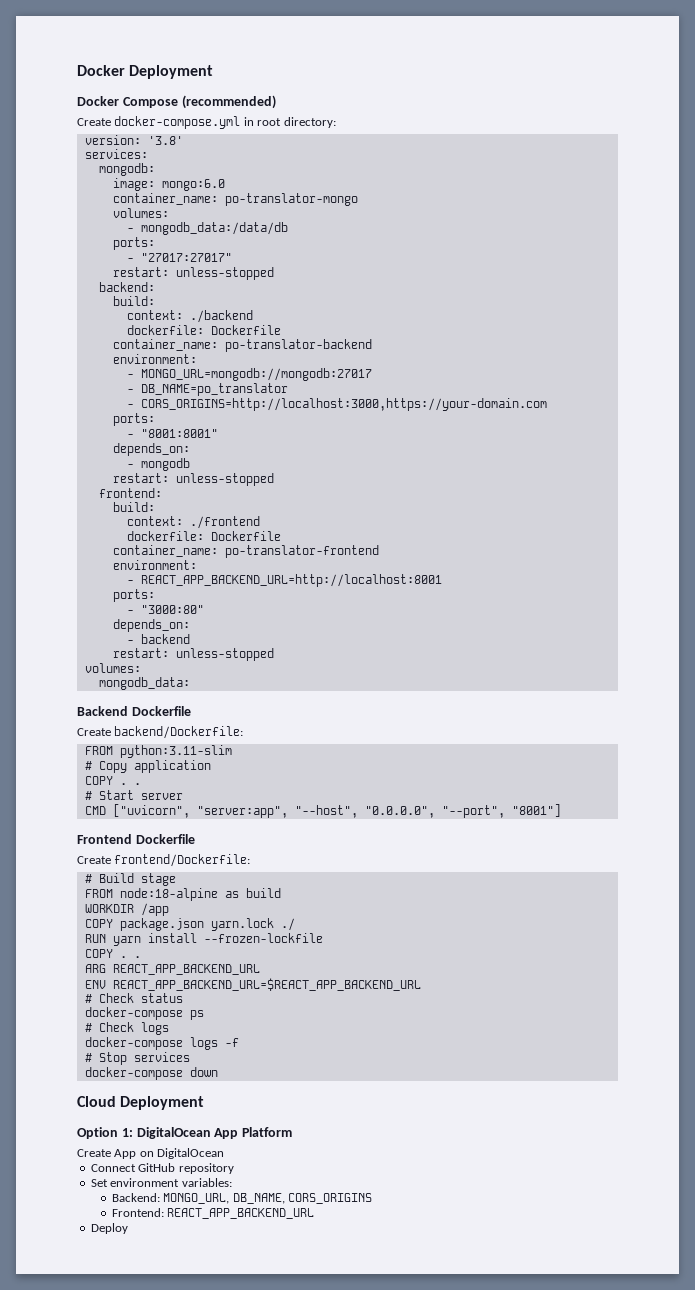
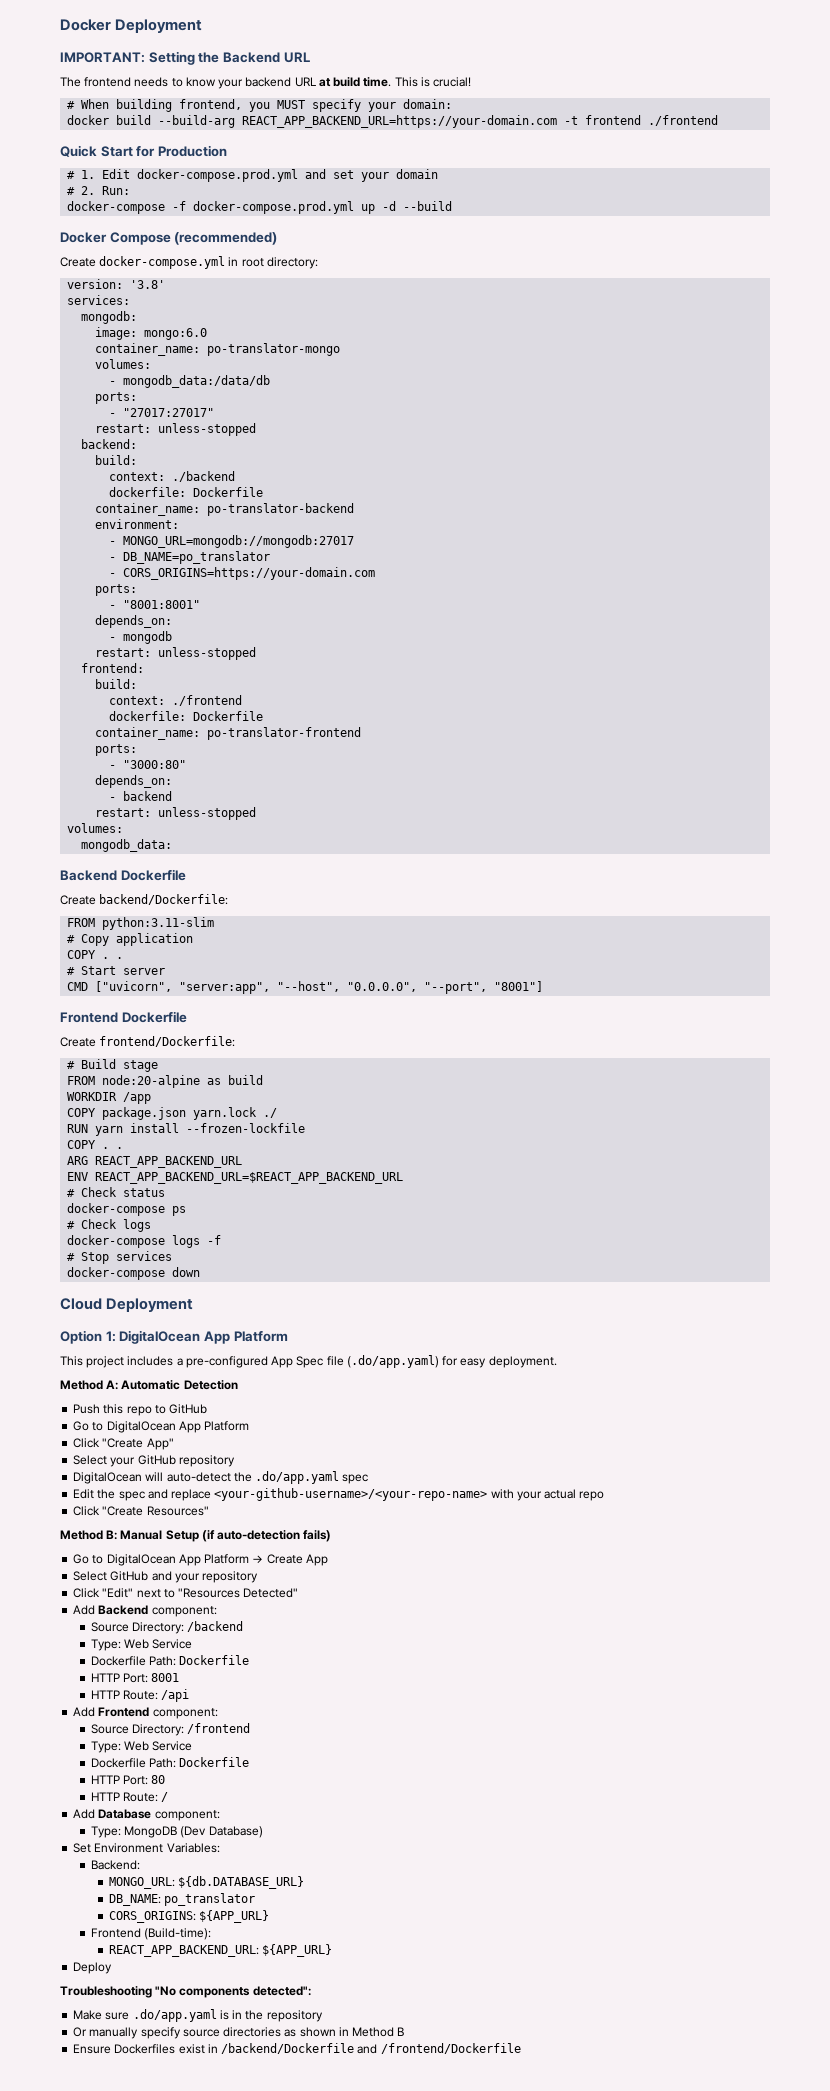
(214, 72) none -> [60,51,310,65] [60,77,472,89] [67,99,453,112] [67,115,719,128] [60,145,227,157] [67,169,439,182] [67,186,131,195] [67,201,453,214] // IMPORTANT: Setting the Backend URL // The frontend needs to know your backend URL at build time. This is crucial! // # When building frontend, you MUST specify your domain: // docker build --build-arg REACT_APP_BACKEND_URL=https://your-domain.com -t frontend ./frontend // Quick Start for Production // # 1. Edit docker-compose.prod.yml and set your domain // # 2. Run: // docker-compose -f docker-compose.prod.yml up -d --build
[140,398,547,411] CORS_ORIGINS=http://localhost:3000,https://your-domain.com -> [123,567,376,580] CORS_ORIGINS=https://your-domain.com
[112,560,197,570] [126,574,442,587] // environment: // - REACT_APP_BACKEND_URL=http://localhost:8001 -> (362, 733) none
[119,888,218,901] node:18-alpine -> [102,1075,201,1088] node:20-alpine
[77,1148,225,1159] [90,1163,234,1174] Create App on DigitalOcean // Connect GitHub repository -> [60,1355,557,1368] [60,1380,238,1390] [73,1404,208,1416] [73,1421,250,1433] [73,1438,174,1450] [73,1455,235,1467] [73,1471,369,1484] [73,1488,605,1501] [73,1506,209,1516] [60,1530,332,1542] [73,1554,328,1566] [73,1571,259,1583] [73,1588,299,1598] [73,1605,217,1617] [90,1621,244,1634] [90,1639,193,1651] [90,1655,250,1666] [90,1673,180,1683] [90,1689,190,1702] [73,1707,218,1719] [90,1723,251,1736] [90,1741,193,1753] [90,1757,250,1768] [90,1775,166,1785] [90,1792,169,1802] [73,1809,220,1821] [90,1826,263,1838] This project includes a pre-configured App Spec file (.do/app.yaml) for easy deployment. // Method A: Automatic Detection // Push this repo to GitHub // Go to DigitalOcean App Platform // Click "Create App" // Select your GitHub repository // DigitalOcean will auto-detect the .do/app.yaml spec // Edit the spec and replace <your-github-username>/<your-repo-name> with your actual repo // Click "Create Resources" // Method B: Manual Setup (if auto-detection fails) // Go to DigitalOcean App Platform → Create App // Select GitHub and your repository // Click "Edit" next to "Resources Detected" // Add Backend component: // Source Directory: /backend // Type: Web Service // Dockerfile Path: Dockerfile // HTTP Port: 8001 // HTTP Route: /api // Add Frontend component: // Source Directory: /frontend // Type: Web Service // Dockerfile Path: Dockerfile // HTTP Port: 80 // HTTP Route: / // Add Database component: // Type: MongoDB (Dev Database)
[110,1178,232,1187] environment variables: -> [94,1843,220,1853] Environment Variables:
[163,1193,373,1204] [111,1208,315,1219] [90,1223,128,1234] MONGO_URL, DB_NAME, CORS_ORIGINS // Frontend: REACT_APP_BACKEND_URL // Deploy -> [108,1876,304,1889] [108,1893,255,1906] [108,1910,269,1923] [90,1928,212,1940] [108,1944,332,1957] [73,1962,113,1974] [60,1986,311,1998] [73,2009,323,2022] [73,2027,405,2039] [73,2043,521,2054] // MONGO_URL: ${db.DATABASE_URL} // DB_NAME: po_translator // CORS_ORIGINS: ${APP_URL} // Frontend (Build-time): // REACT_APP_BACKEND_URL: ${APP_URL} // Deploy // Troubleshooting "No components detected": // Make sure .do/app.yaml is in the repository // Or manually specify source directories as shown in Method B // Ensure Dockerfiles exist in /backend/Dockerfile and /frontend/Dockerfile

